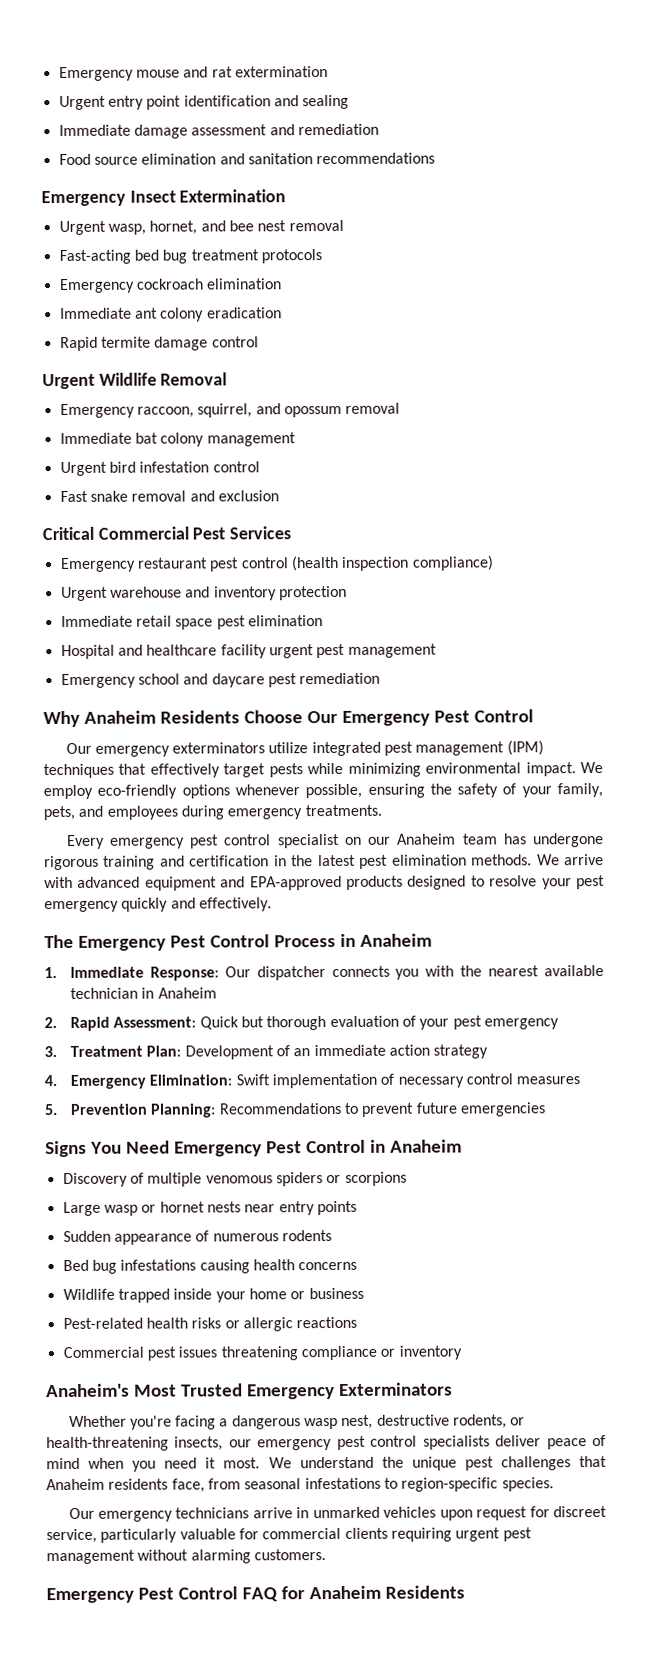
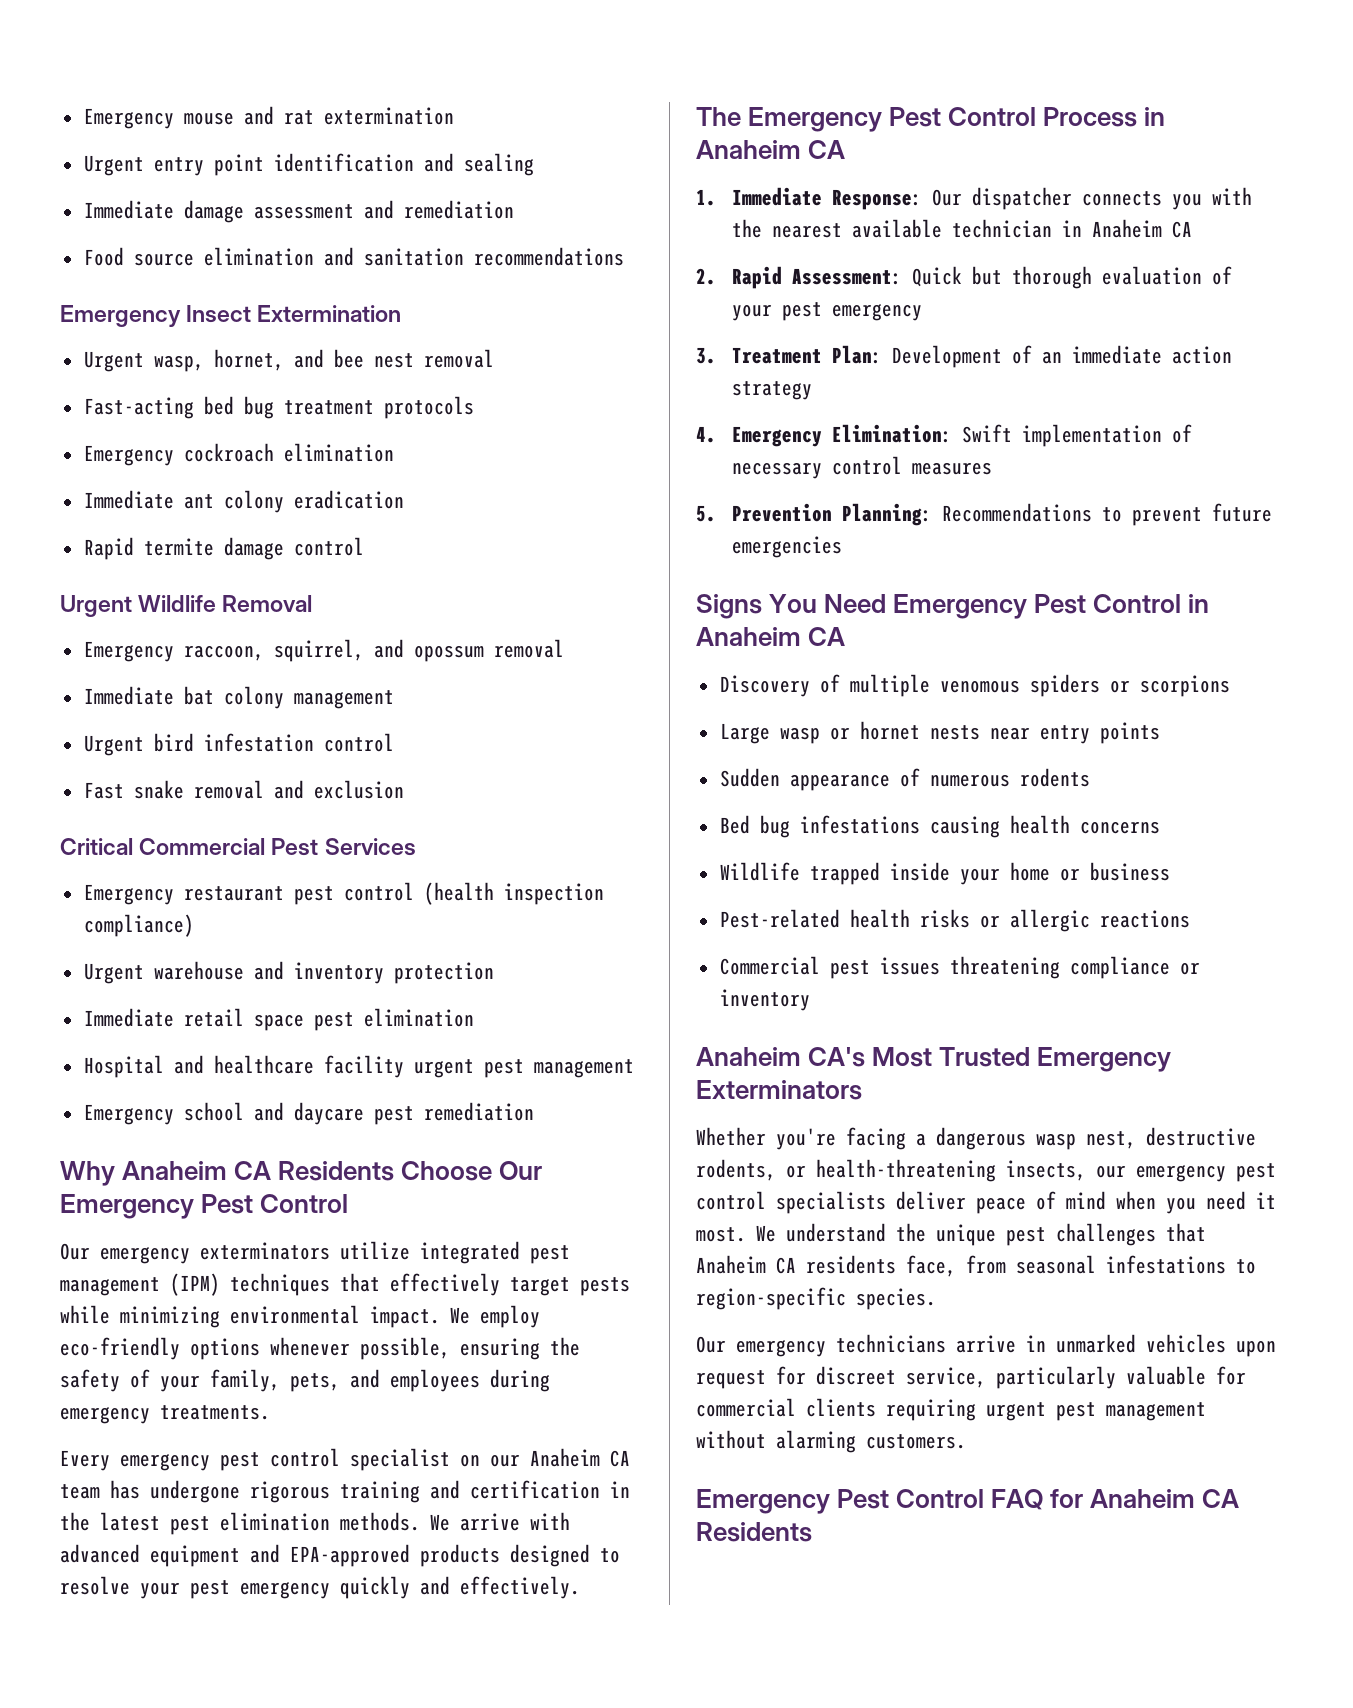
(156, 717) none -> [234,1161,272,1180] CA
(457, 839) none -> [610,1450,630,1467] CA
(432, 940) none -> [808,140,846,159] CA
(217, 993) none -> [1171,221,1192,238] CA
(462, 1146) none -> [808,627,846,646] CA
[46,1383,130,1398] Anaheim's -> [696,1047,866,1067] Anaheim CA's
(105, 1484) none -> [776,1257,796,1274] CA
(381, 1592) none -> [1202,1489,1240,1508] CA

